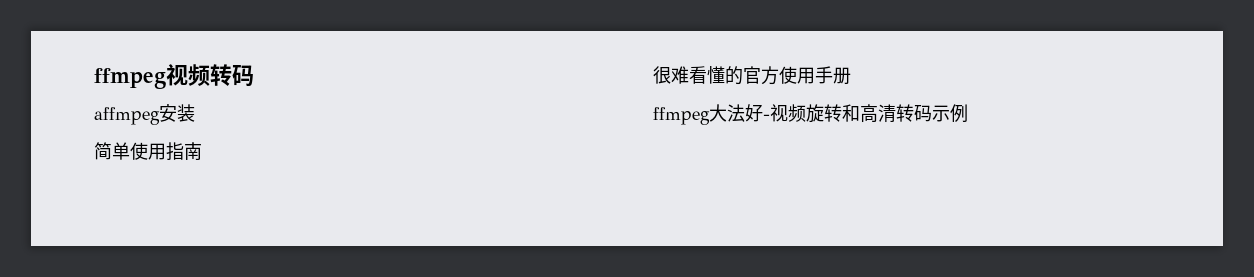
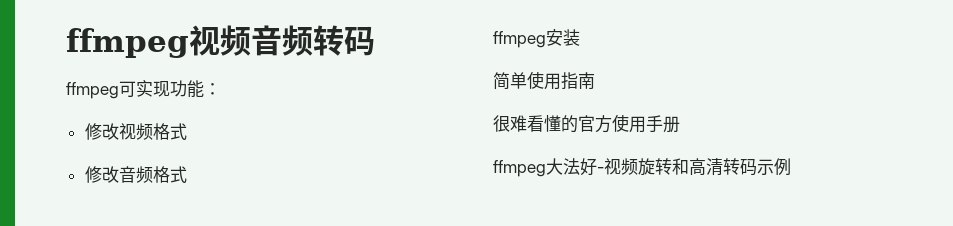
(210, 75) none -> [251,25,313,56] 音频
[94,107,160,125] affmpeg -> [66,80,221,99] [84,123,187,140] [84,166,187,183] [493,31,546,48] ffmpeg可实现功能： // 修改视频格式 // 修改音频格式 // ffmpeg

